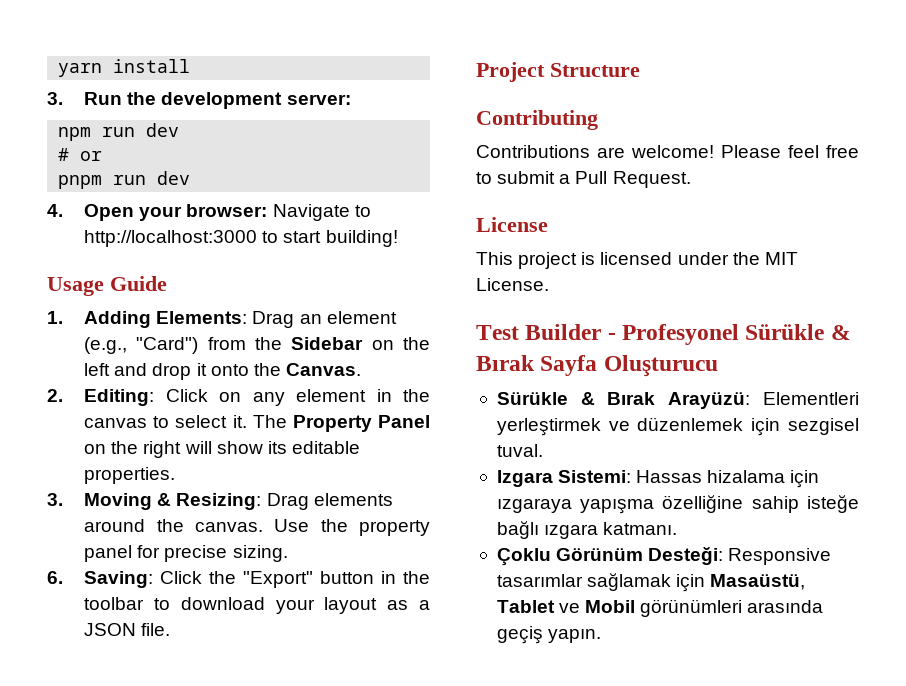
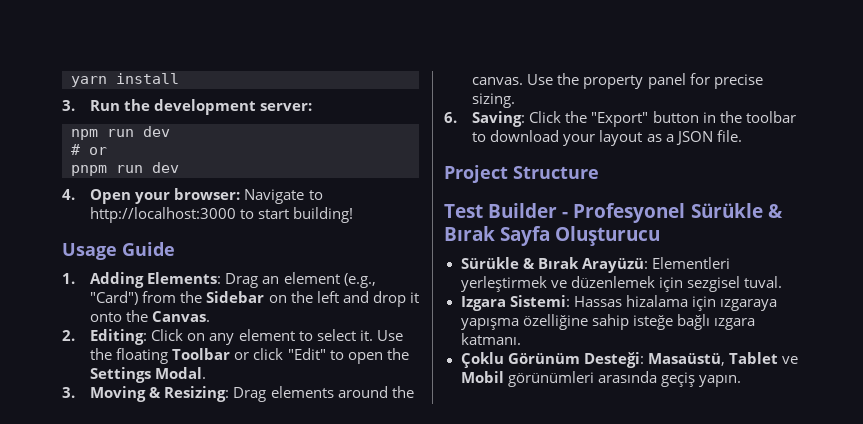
[376,389,430,402] [84,415,431,432] [84,441,360,458] [84,467,176,484] in the canvas to select it. The Property Panel on the right will show its editable properties. -> [298,329,403,341] [90,348,409,364] [90,367,207,383] to select it. Use the floating Toolbar or click "Edit" to open the Settings Modal.
[476,110,598,130] [476,145,859,158] [476,171,691,188] [476,217,548,232] [476,252,798,269] [476,278,549,291] // Contributing // Contributions are welcome! Please feel free to submit a Pull Request. // License // This project is licensed under the MIT License. -> (599, 172) none
[728,548,832,565] [496,573,706,592] Responsive tasarımlar sağlamak için -> (644, 360) none

